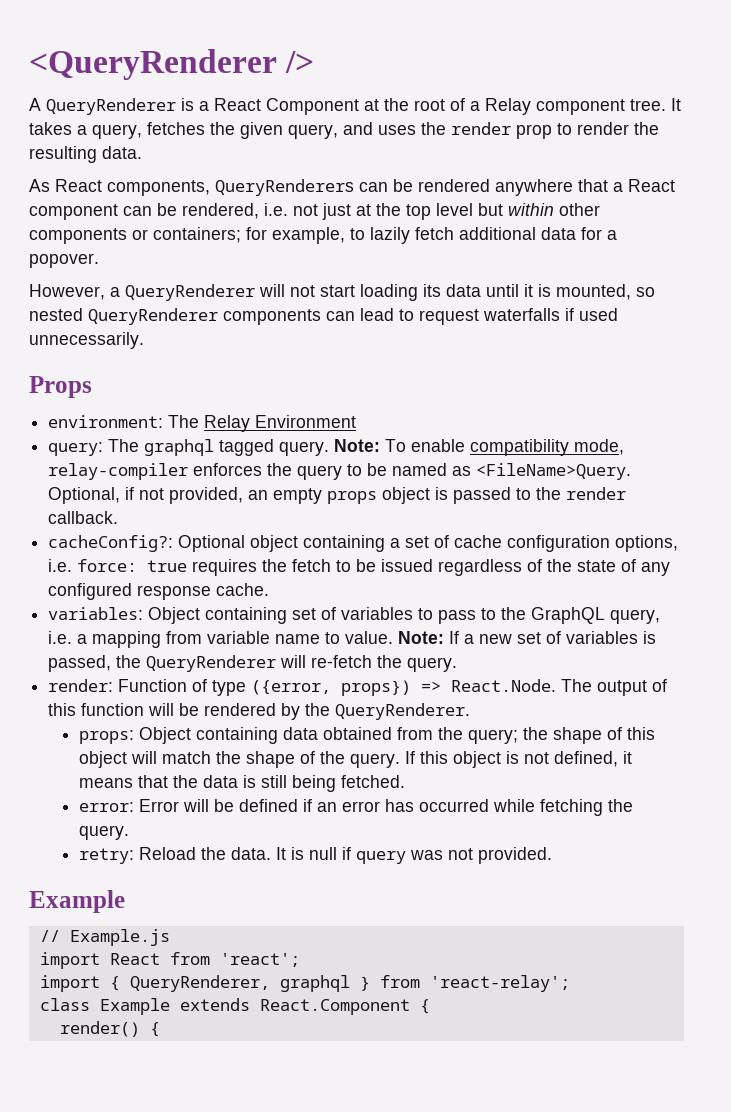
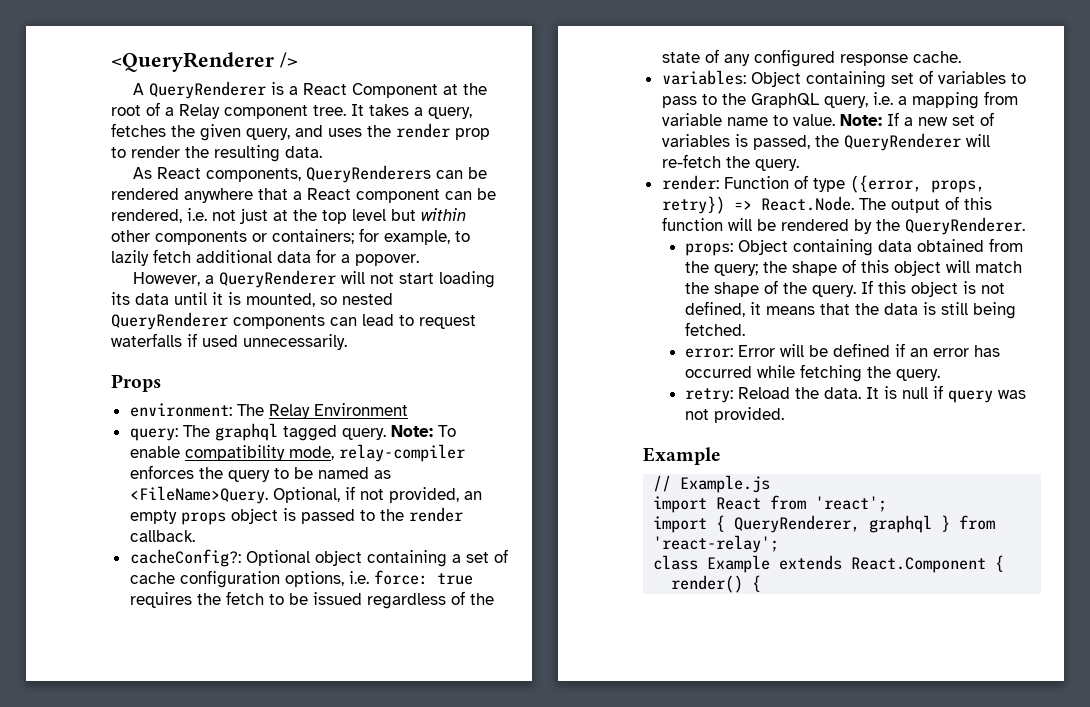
[341,680,412,696] props}) -> [930,180,985,193] [661,196,725,214] props, retry})

